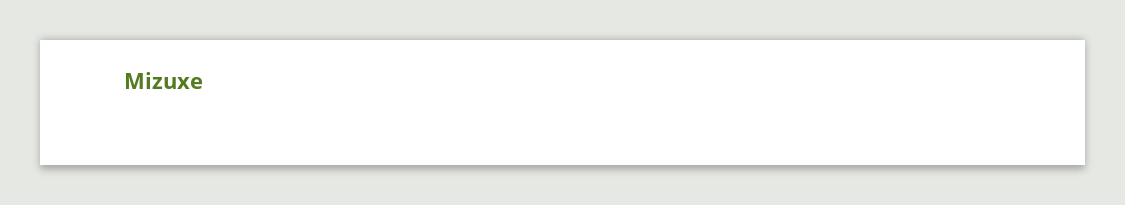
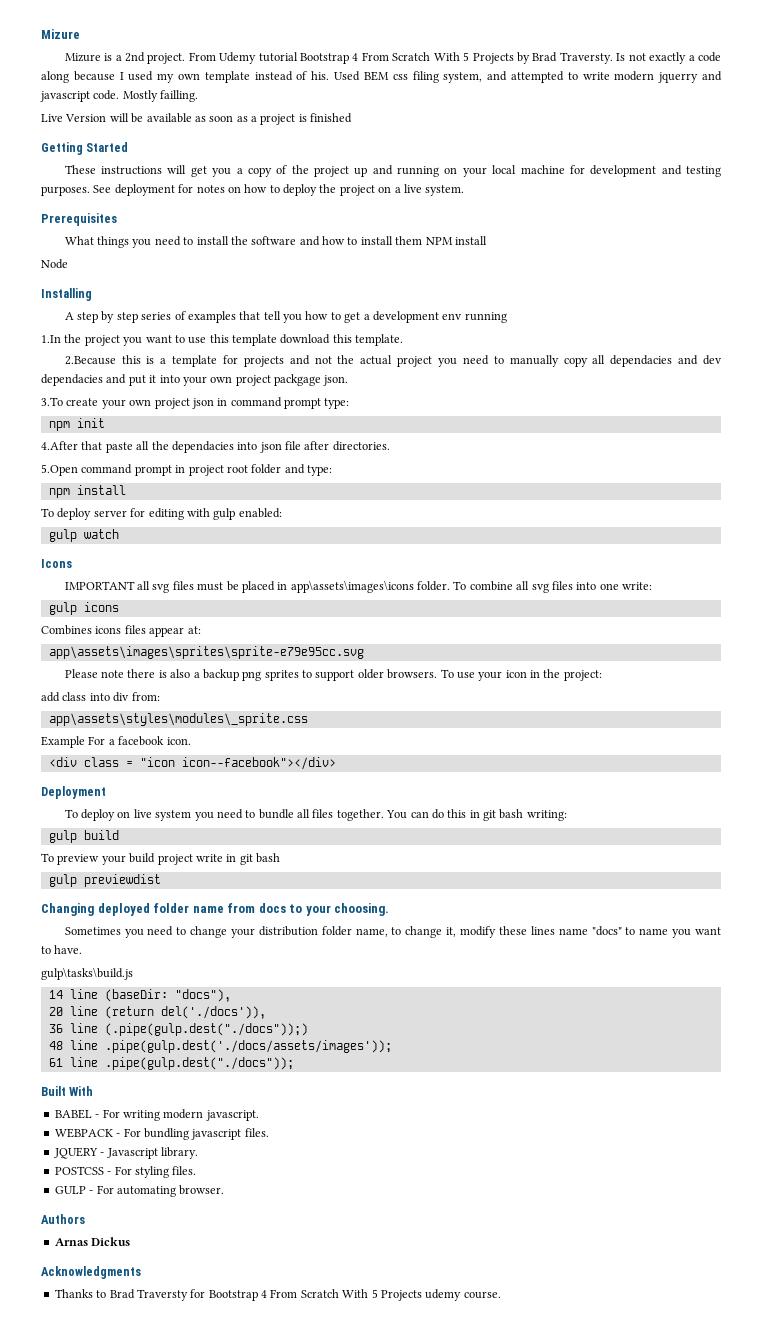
[124,72,203,89] Mizuxe -> [41,29,80,39] [64,52,722,64] [41,71,722,83] [40,90,199,102] [41,113,353,125] [41,142,129,155] [64,165,721,177] [41,184,465,196] [41,213,117,226] [64,236,487,248] [41,259,68,269] [41,288,92,301] [64,311,507,323] [41,334,404,346] [64,355,722,367] [41,374,349,386] [41,397,350,409] [48,418,105,431] [41,441,390,453] [41,464,332,476] [48,485,126,498] [41,508,282,520] [48,529,119,542] [41,559,72,568] [64,580,653,593] [48,602,119,615] [41,625,201,637] [48,646,364,659] [64,669,602,681] [41,692,160,702] [48,713,308,726] [41,736,191,748] [48,757,336,770] [41,786,106,799] [64,809,567,821] [48,830,119,843] [41,853,280,865] [48,874,161,887] [41,903,390,916] [64,926,721,938] [41,945,83,954] [41,967,133,980] [48,989,231,1002] [48,1006,266,1019] [48,1023,308,1036] [48,1040,392,1053] [48,1057,294,1070] [41,1086,94,1096] [54,1109,259,1121] [54,1128,269,1140] [53,1147,198,1159] [54,1166,197,1178] [54,1185,225,1197] [41,1214,85,1224] [54,1237,131,1246] [41,1266,141,1279] [54,1289,501,1301] Mizure // Mizure is a 2nd project. From Udemy tutorial Bootstrap 4 From Scratch With 5 Projects by Brad Traversty. Is not exactly a code along because I used my own template instead of his. Used BEM css filing system, and attempted to write modern jquerry and javascript code. Mostly failling. // Live Version will be available as soon as a project is finished // Getting Started // These instructions will get you a copy of the project up and running on your local machine for development and testing purposes. See deployment for notes on how to deploy the project on a live system. // Prerequisites // What things you need to install the software and how to install them NPM install // Node // Installing // A step by step series of examples that tell you how to get a development env running // 1.In the project you want to use this template download this template. // 2.Because this is a template for projects and not the actual project you need to manually copy all dependacies and dev dependacies and put it into your own project packgage json. // 3.To create your own project json in command prompt type: // npm init // 4.After that paste all the dependacies into json file after directories. // 5.Open command prompt in project root folder and type: // npm install // To deploy server for editing with gulp enabled: // gulp watch // Icons // IMPORTANT all svg files must be placed in app\assets\images\icons folder. To combine all svg files into one write: // gulp icons // Combines icons files appear at: // app\assets\images\sprites\sprite-e79e95cc.svg // Please note there is also a backup png sprites to support older browsers. To use your icon in the project: // add class into div from: // app\assets\styles\modules\_sprite.css // Example For a facebook icon. // <div class = "icon icon--facebook"></div> // Deployment // To deploy on live system you need to bundle all files together. You can do this in git bash writing: // gulp build // To preview your build project write in git bash // gulp previewdist // Changing deployed folder name from docs to your choosing. // Sometimes you need to change your distribution folder name, to change it, modify these lines name "docs" to name you want to have. // gulp\tasks\build.js // 14 line (baseDir: "docs"), // 20 line (return del('./docs')), // 36 line (.pipe(gulp.dest("./docs"));) // 48 line .pipe(gulp.dest('./docs/assets/images')); // 61 line .pipe(gulp.dest("./docs")); // Built With // BABEL - For writing modern javascript. // WEBPACK - For bundling javascript files. // JQUERY - Javascript library. // POSTCSS - For styling files. // GULP - For automating browser. // Authors // Arnas Dickus // Acknowledgments // Thanks to Brad Traversty for Bootstrap 4 From Scratch With 5 Projects udemy course.

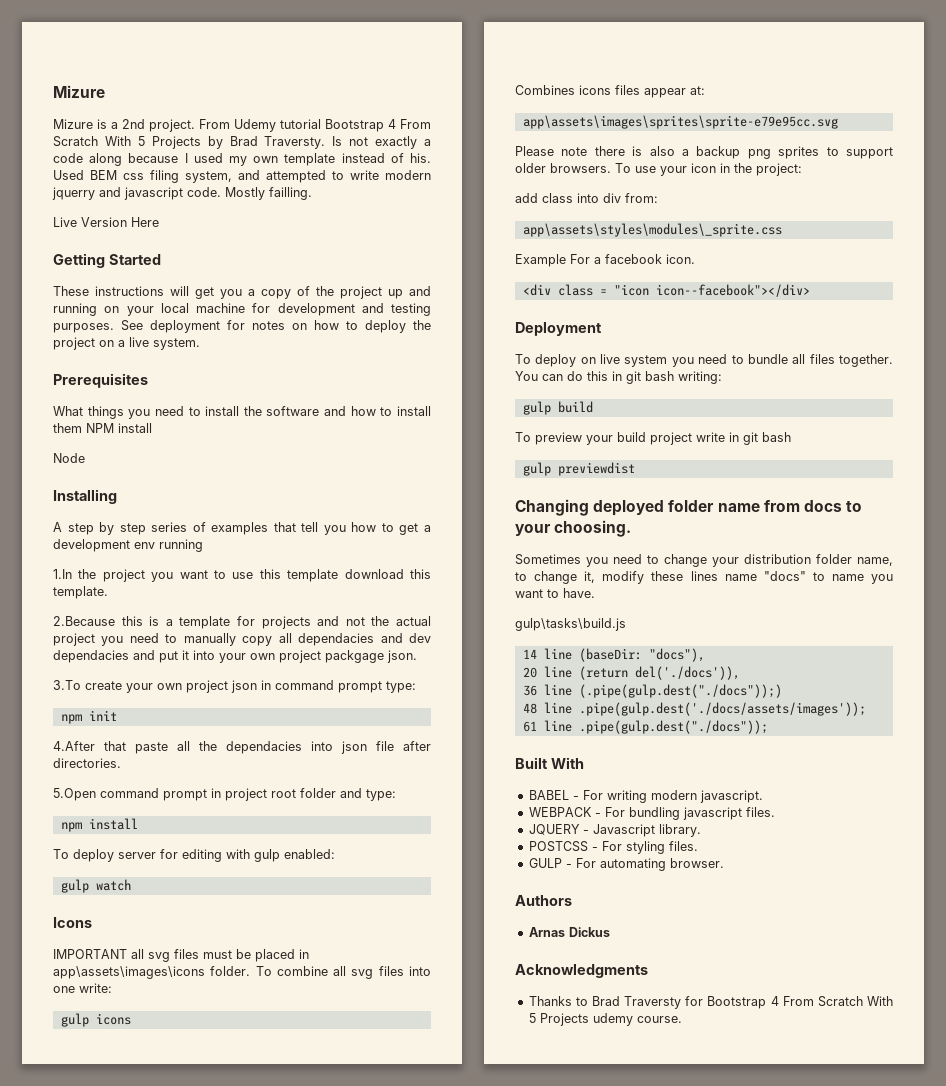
[109,113,353,125] will be available as soon as a project is finished -> [131,217,159,227] Here

